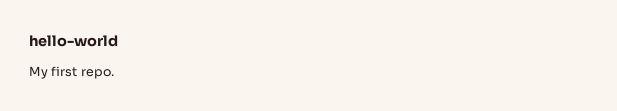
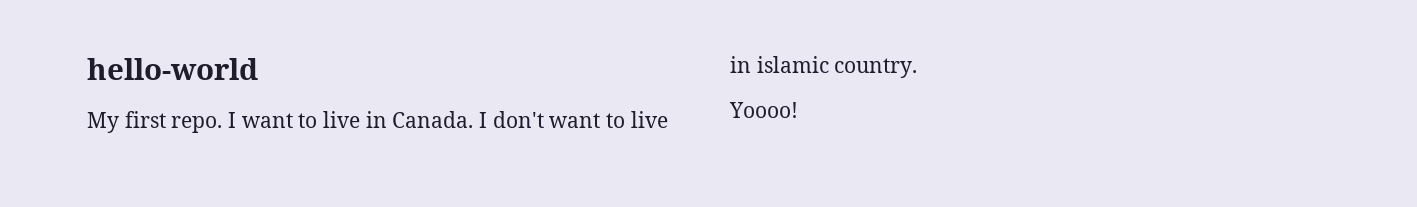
(114, 74) none -> [228,111,668,128] [730,56,918,78] [729,102,798,118] I want to live in Canada. I don't want to live in islamic country. // Yoooo!

